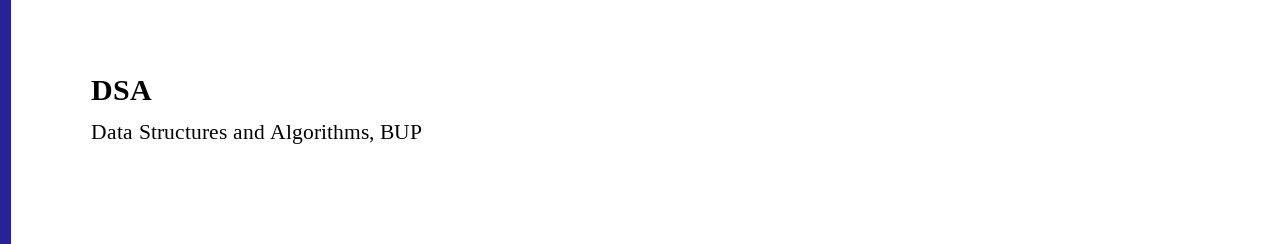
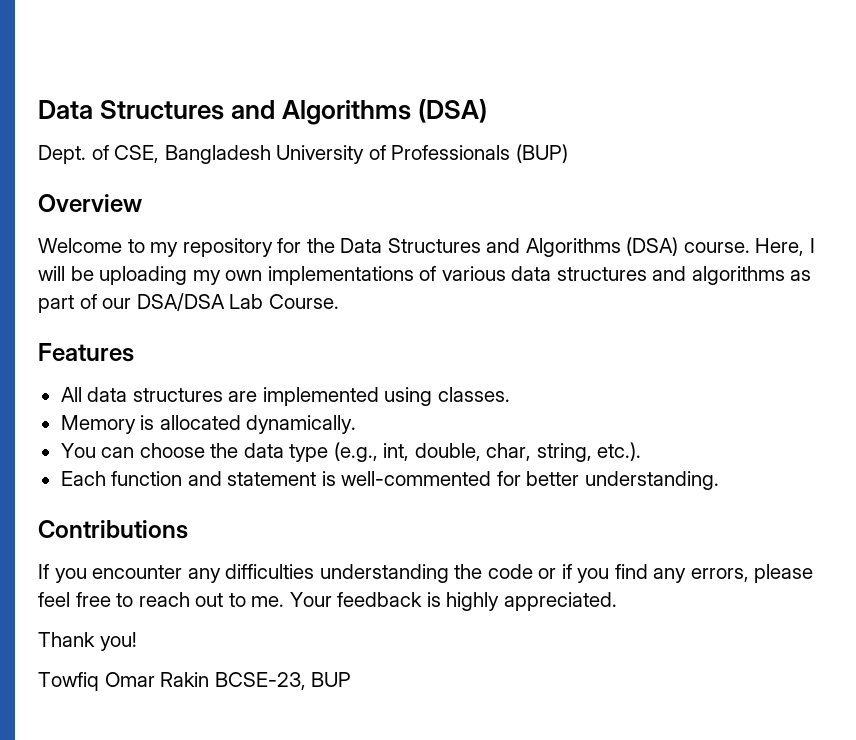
[91,81,152,100] [91,125,375,144] DSA // Data Structures and Algorithms, -> [38,99,488,125] [38,144,568,164] [38,194,142,212] [38,237,815,257] [38,266,812,285] [38,293,339,313] [38,343,134,362] [60,387,510,406] [60,415,357,434] [60,442,642,462] [60,471,719,490] [38,520,188,539] [38,564,814,583] [38,592,617,611] [38,632,137,651] [38,672,306,691] Data Structures and Algorithms (DSA) // Dept. of CSE, Bangladesh University of Professionals (BUP) // Overview // Welcome to my repository for the Data Structures and Algorithms (DSA) course. Here, I will be uploading my own implementations of various data structures and algorithms as part of our DSA/DSA Lab Course. // Features // All data structures are implemented using classes. // Memory is allocated dynamically. // You can choose the data type (e.g., int, double, char, string, etc.). // Each function and statement is well-commented for better understanding. // Contributions // If you encounter any difficulties understanding the code or if you find any errors, please feel free to reach out to me. Your feedback is highly appreciated. // Thank you! // Towfiq Omar Rakin BCSE-23,

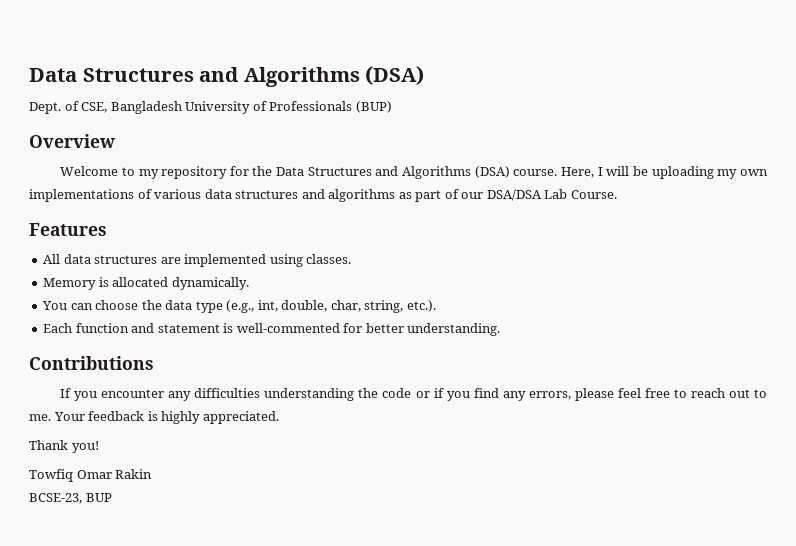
(210, 679) none -> (153, 474) //

